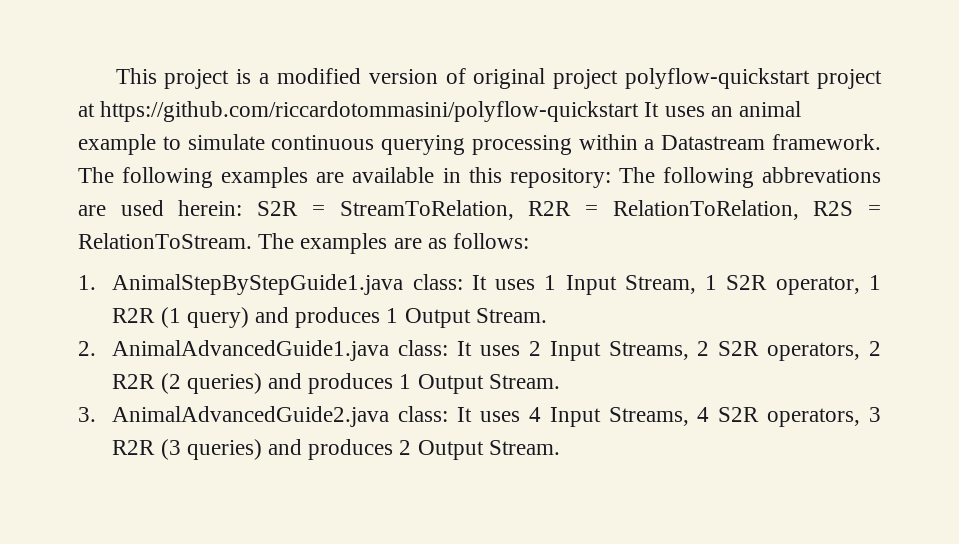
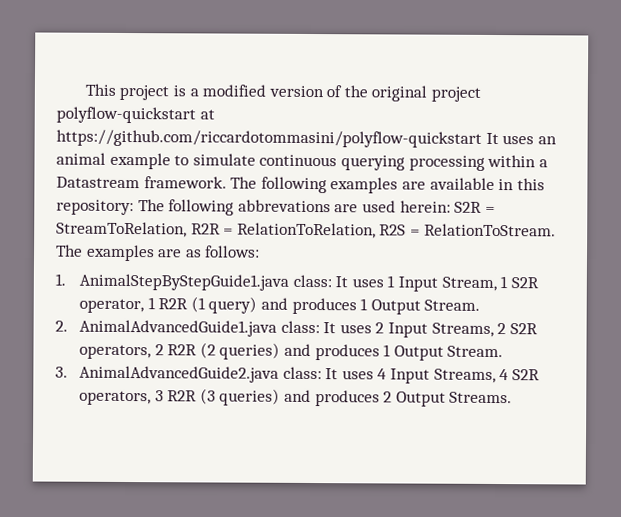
(466, 76) none -> [343,85,368,98] the
[817,69,882,89] project -> (196, 115) none
[488,440,560,455] Stream. -> [449,391,513,404] Streams.

